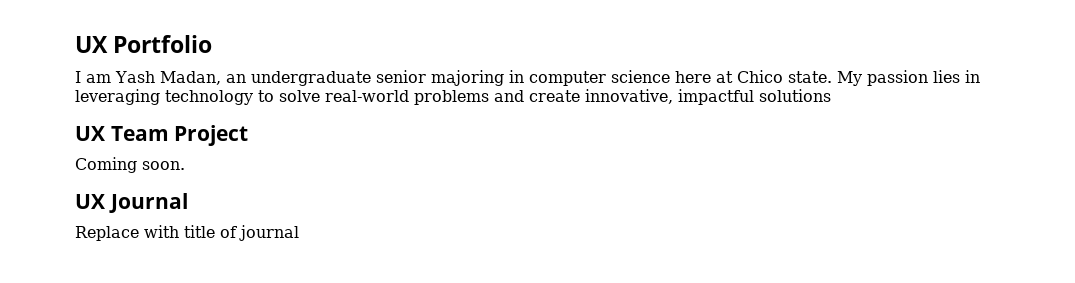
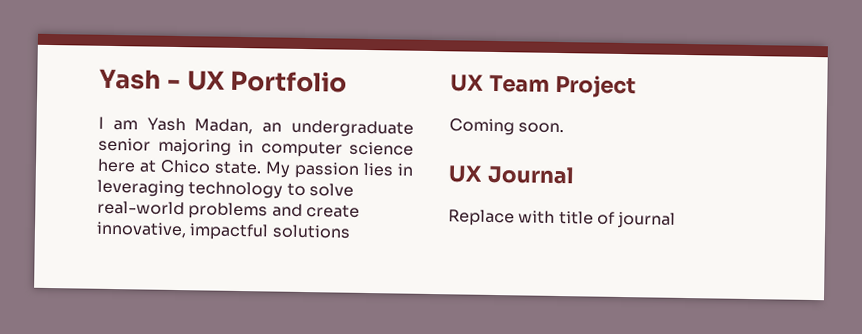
(75, 44) none -> [99,68,181,90] Yash -

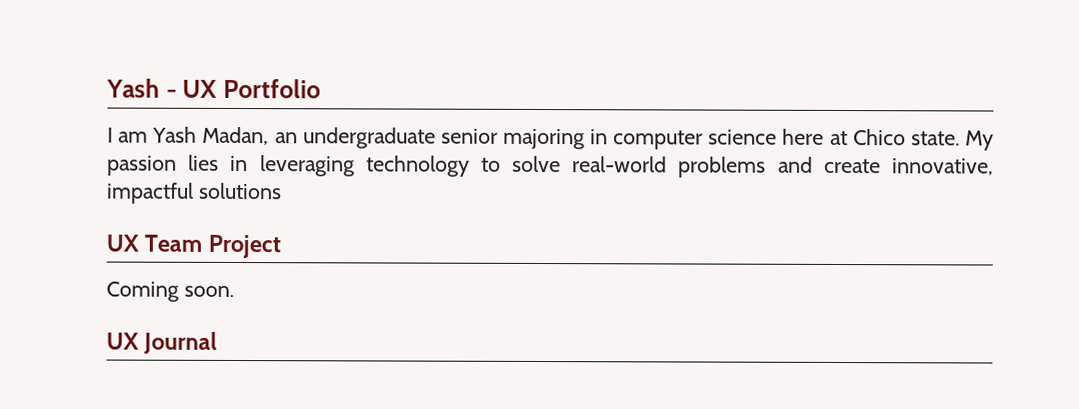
[448,209,677,229] // Replace with title of journal -> (218, 342) none

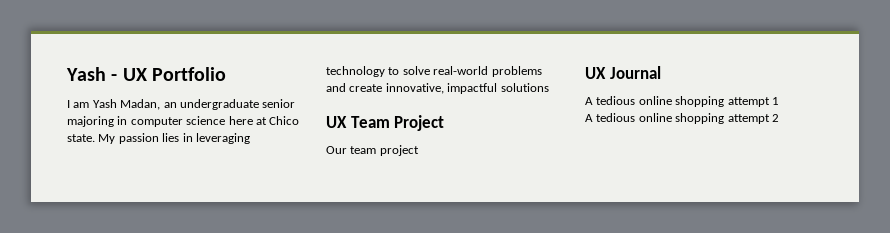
[106,281,234,302] Coming soon. -> [326,145,419,156] Our team project
(218, 342) none -> [585,96,779,107] [585,113,779,124] // A tedious online shopping attempt 1 // A tedious online shopping attempt 2

